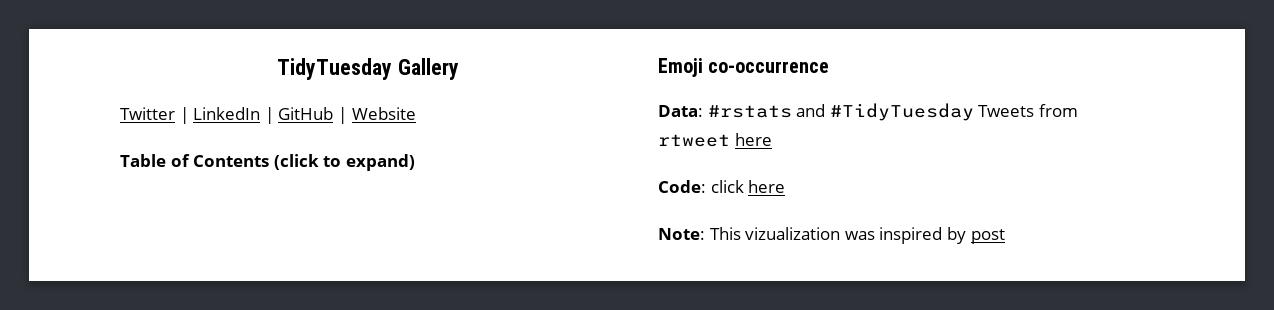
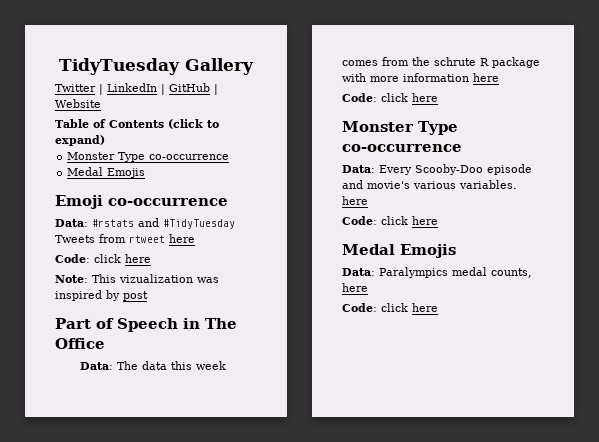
(415, 162) none -> [67,152,230,162] [67,167,146,178] // Monster Type co-occurrence // Medal Emojis
(1005, 236) none -> [55,318,237,332] [55,338,105,349] [79,361,226,370] [342,57,540,68] [342,73,499,82] [342,93,438,102] [342,121,458,135] [342,144,462,152] [342,164,532,175] [342,180,517,189] [342,196,368,205] [342,216,438,225] [342,244,456,258] [342,267,532,278] [342,283,368,292] [342,303,438,312] // Part of Speech in The Office // Data: The data this week comes from the schrute R package with more information here // Code: click here // Monster Type co-occurrence // Data: Every Scooby-Doo episode and movie's various variables. here // Code: click here // Medal Emojis // Data: Paralympics medal counts, here // Code: click here

